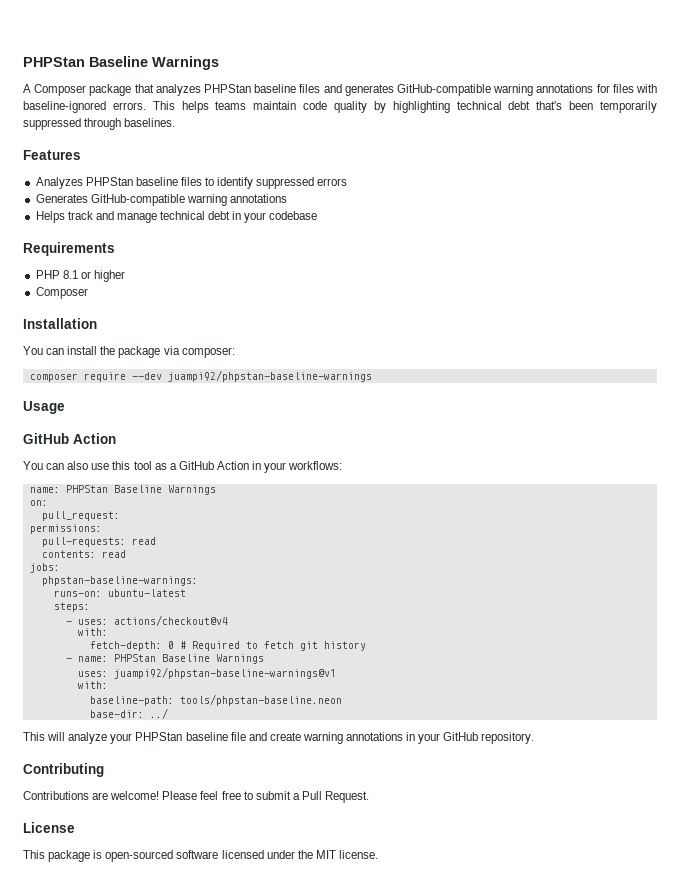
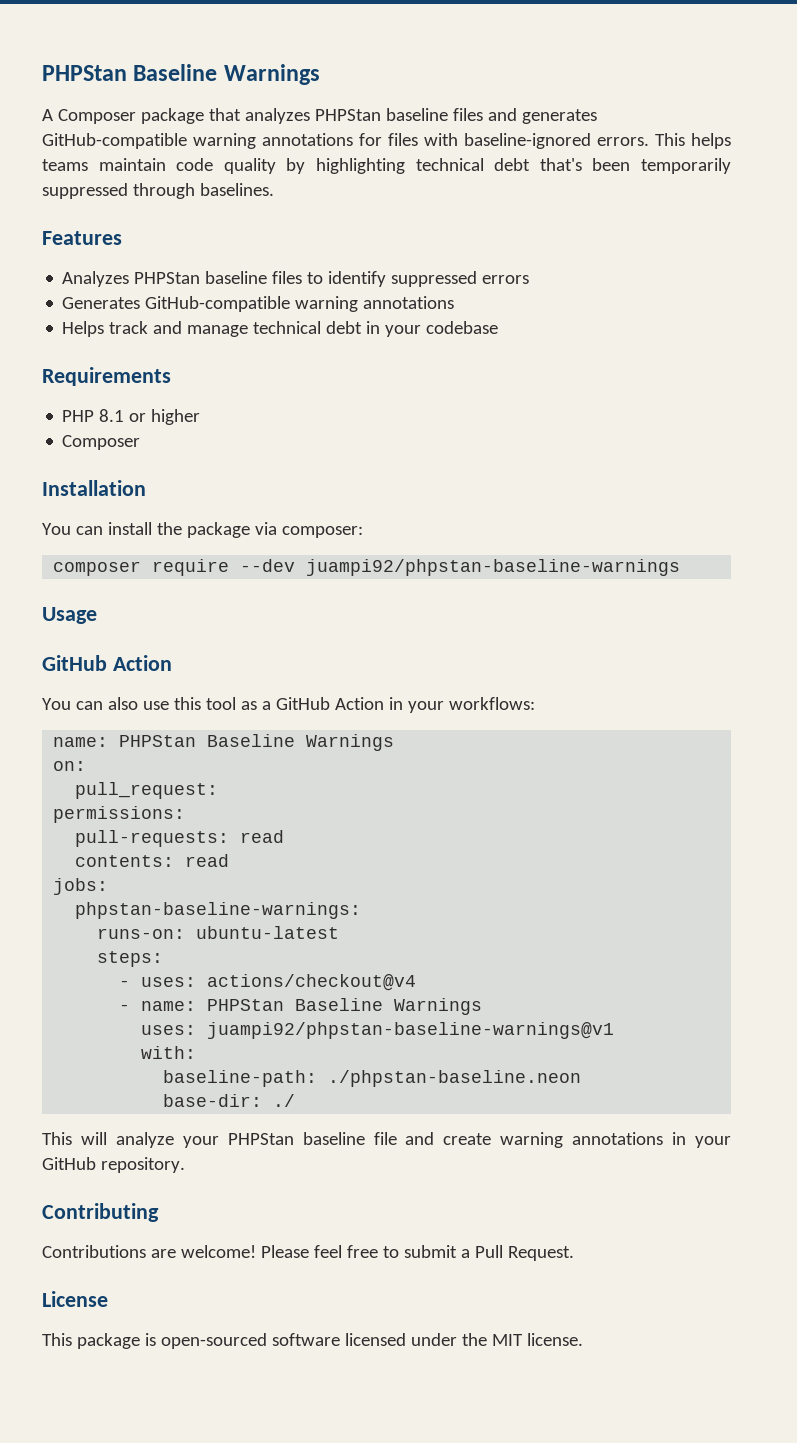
[77,628,108,636] [89,641,366,651] // with: // fetch-depth: 0 # Required to fetch git history -> (417, 982) none
[179,694,342,706] tools/phpstan-baseline.neon -> [328,1070,582,1087] ./phpstan-baseline.neon
[149,708,168,719] ../ -> [273,1094,296,1107] ./

